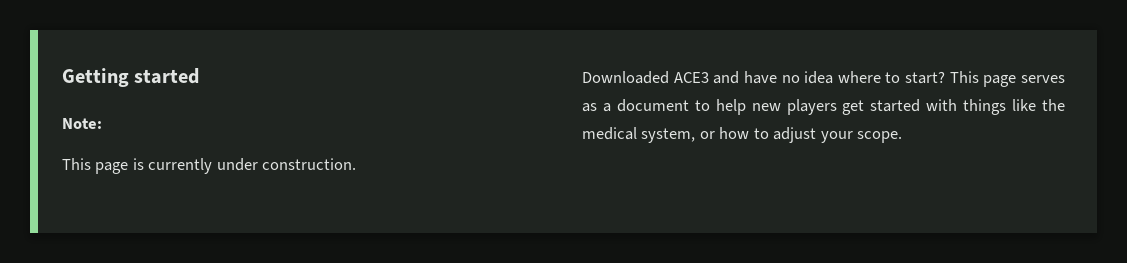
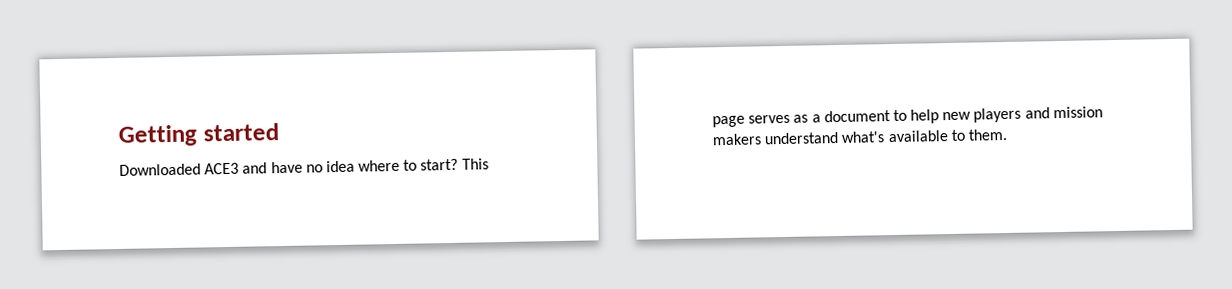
[62,118,102,129] [62,158,357,174] // Note: // This page is currently under construction. -> (279, 132) none
[842,99,1065,115] [582,127,903,143] get started with things like the medical system, or how to adjust your scope. -> [1024,106,1103,119] [712,128,1007,146] and mission makers understand what's available to them.

